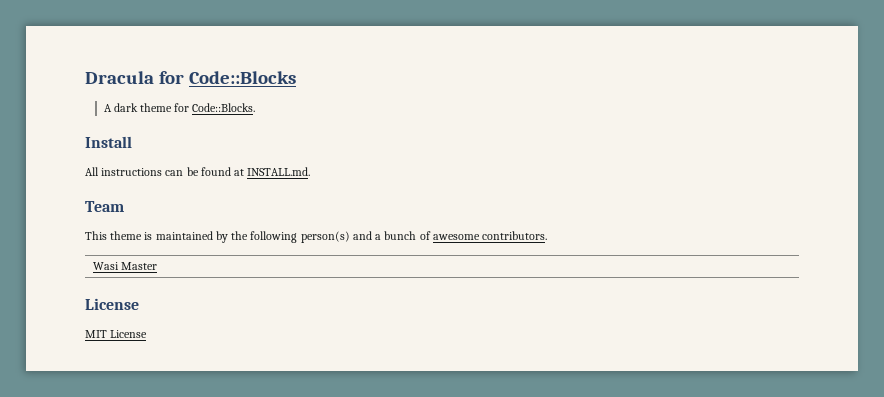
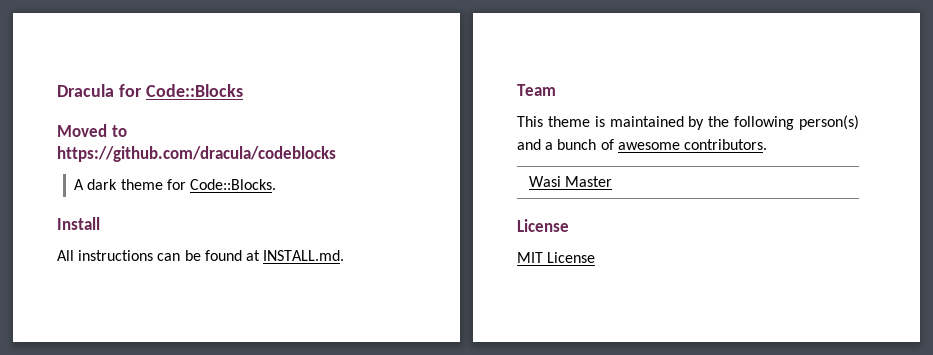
(296, 77) none -> [57,124,127,137] [57,146,336,162] // Moved to https://github.com/dracula/codeblocks

